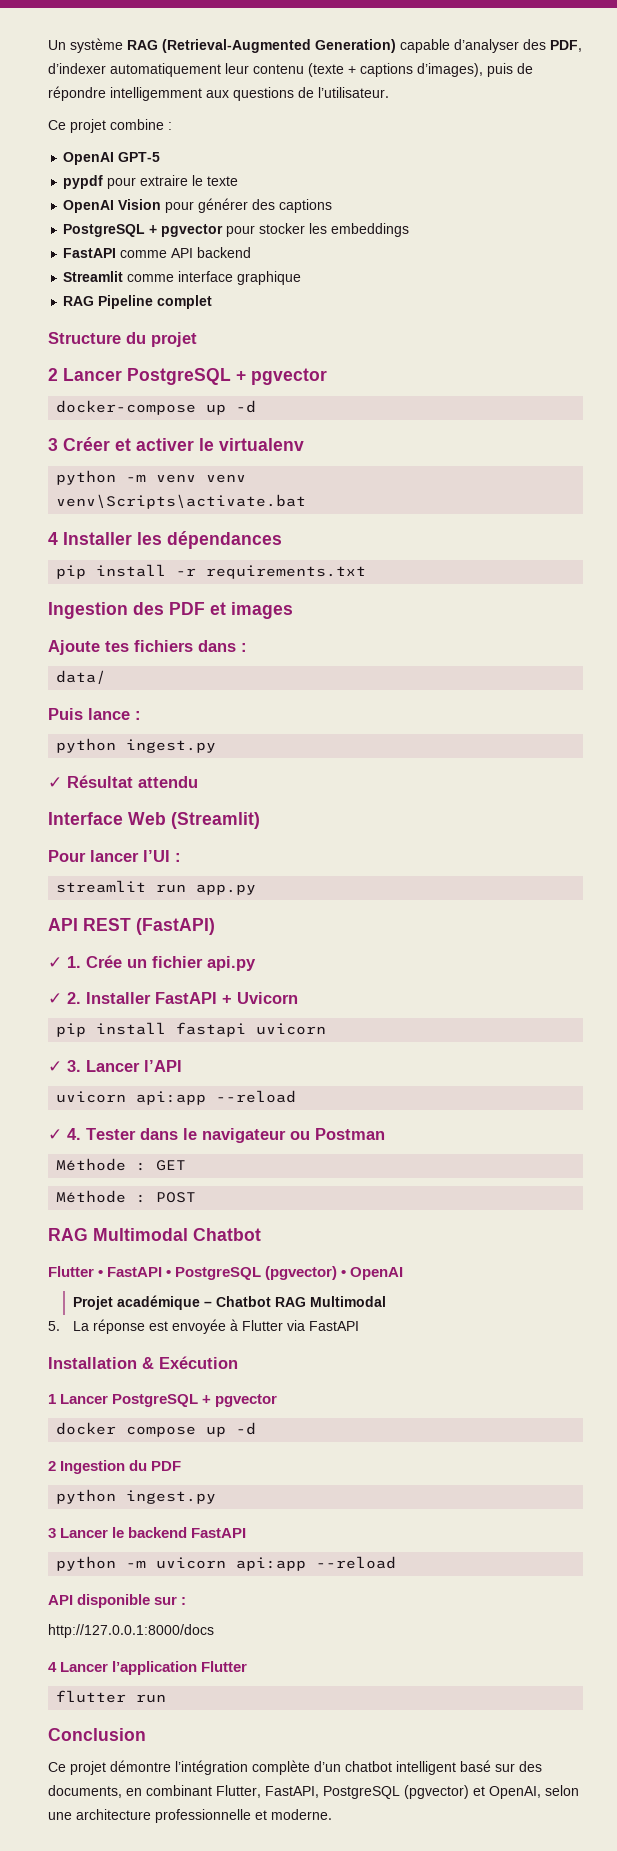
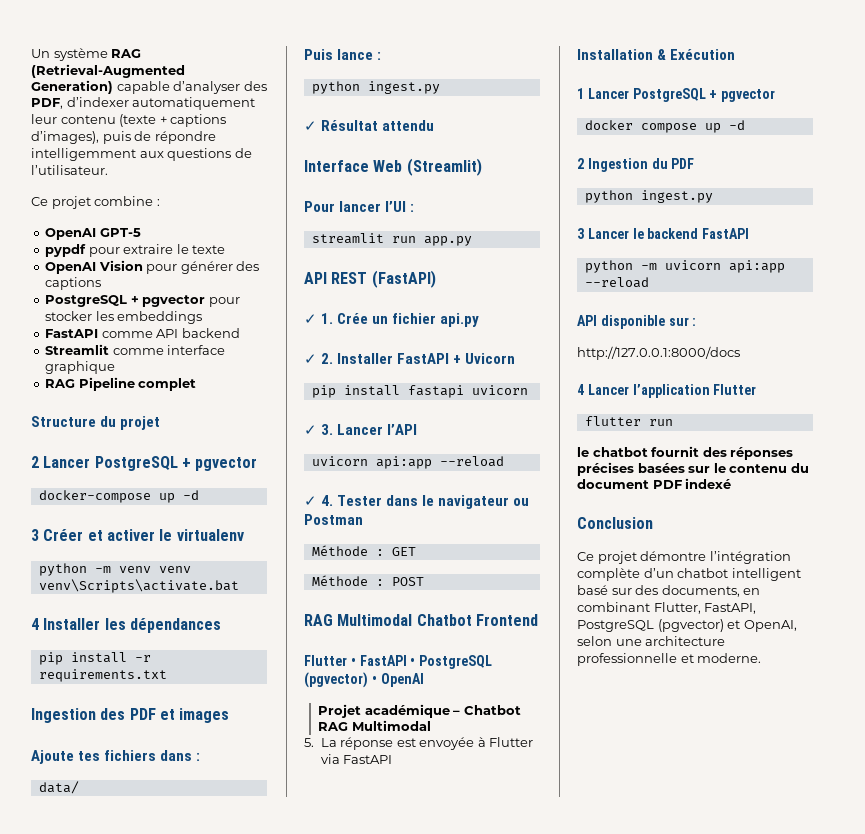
(261, 1234) none -> [475,614,538,626] Frontend
(167, 1698) none -> [577,446,794,460] [577,462,809,476] [577,478,732,489] // le chatbot fournit des réponses précises basées sur le contenu du document PDF indexé

